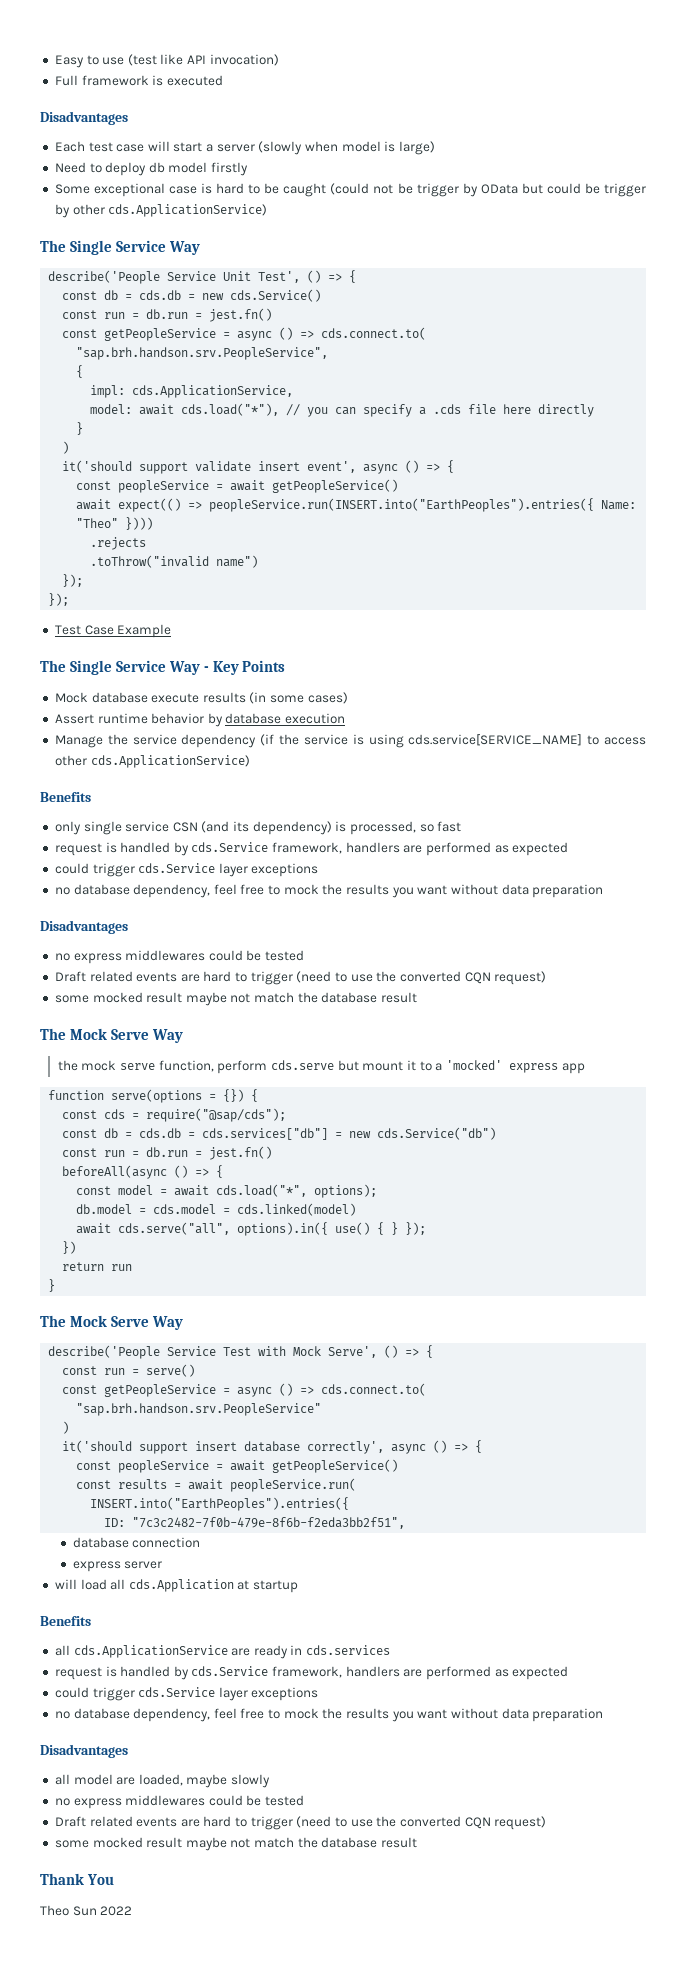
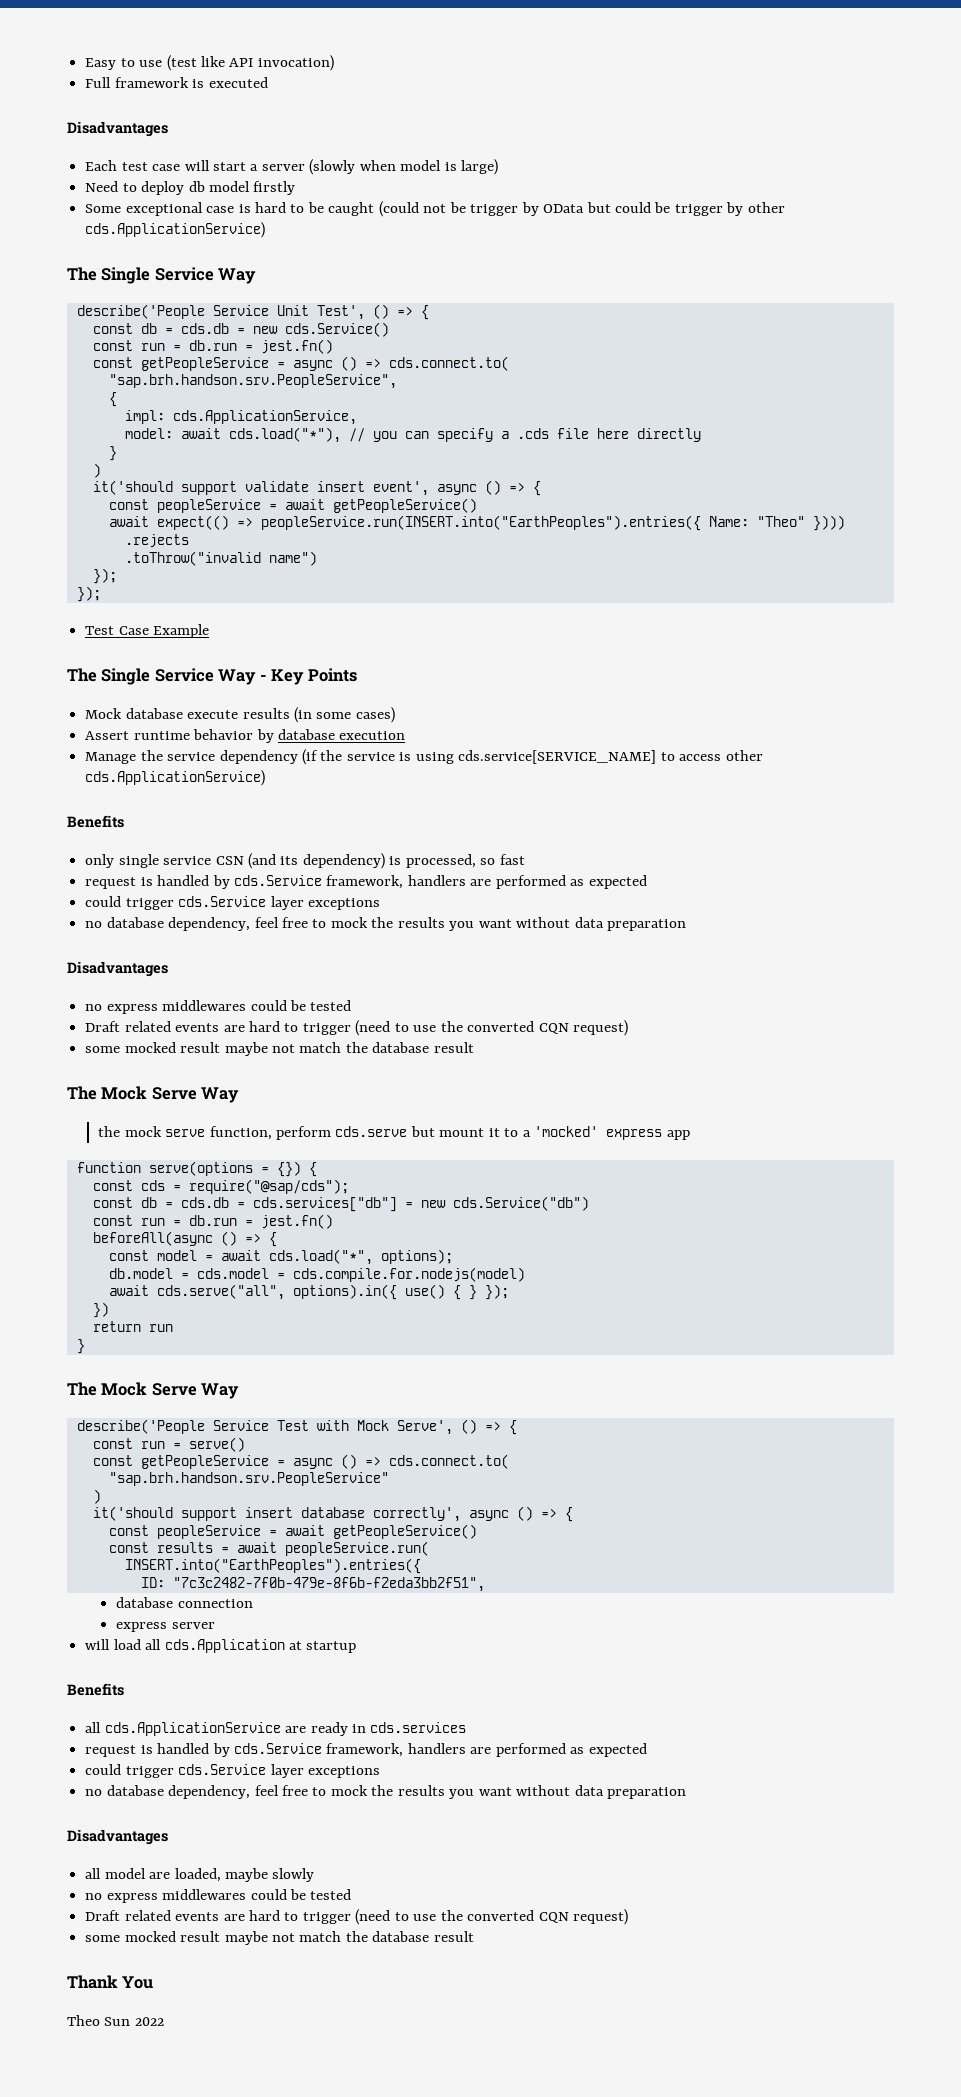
[237,1203,357,1216] cds.linked(model) -> [292,1267,525,1282] cds.compile.for.nodejs(model)

